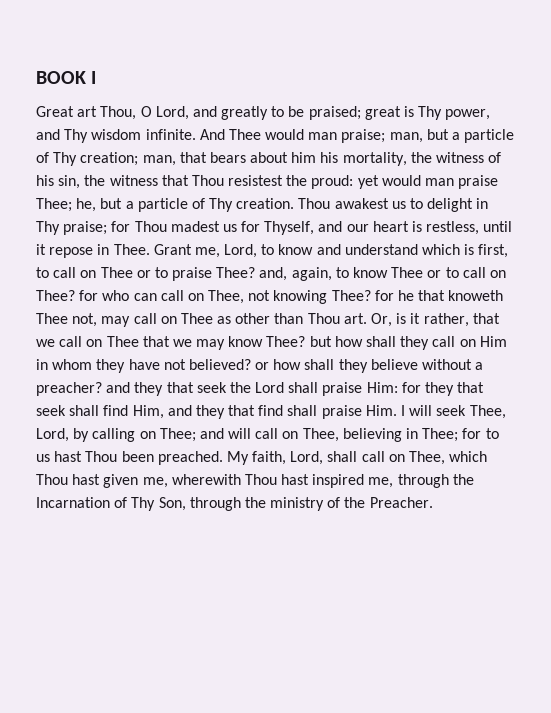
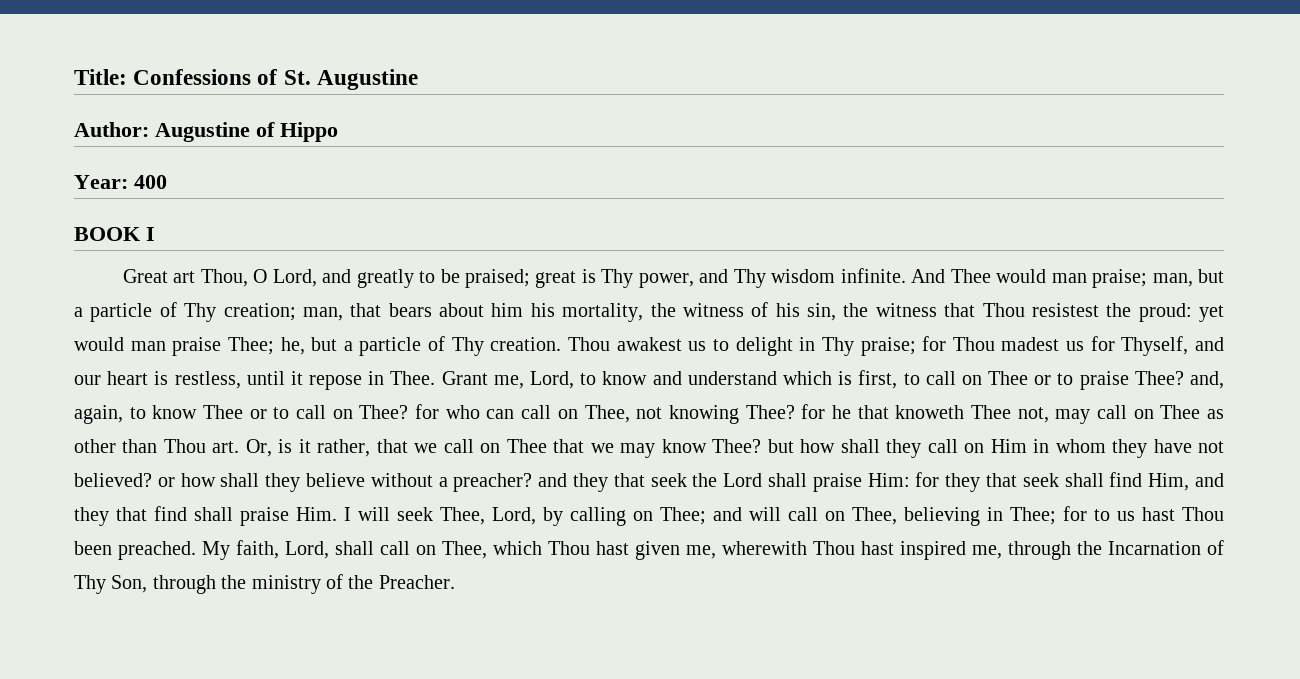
(36, 77) none -> [74,69,418,90] [74,122,338,142] [74,175,167,189] Title: Confessions of St. Augustine // Author: Augustine of Hippo // Year: 400 //

